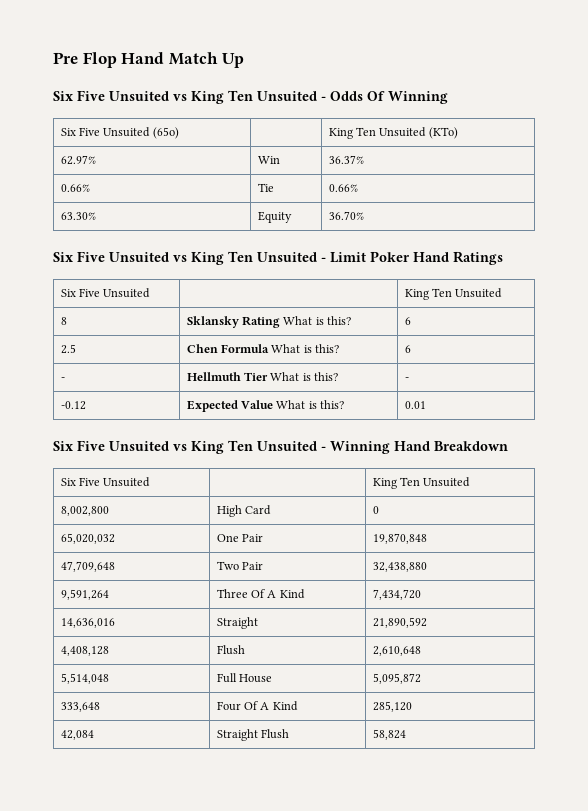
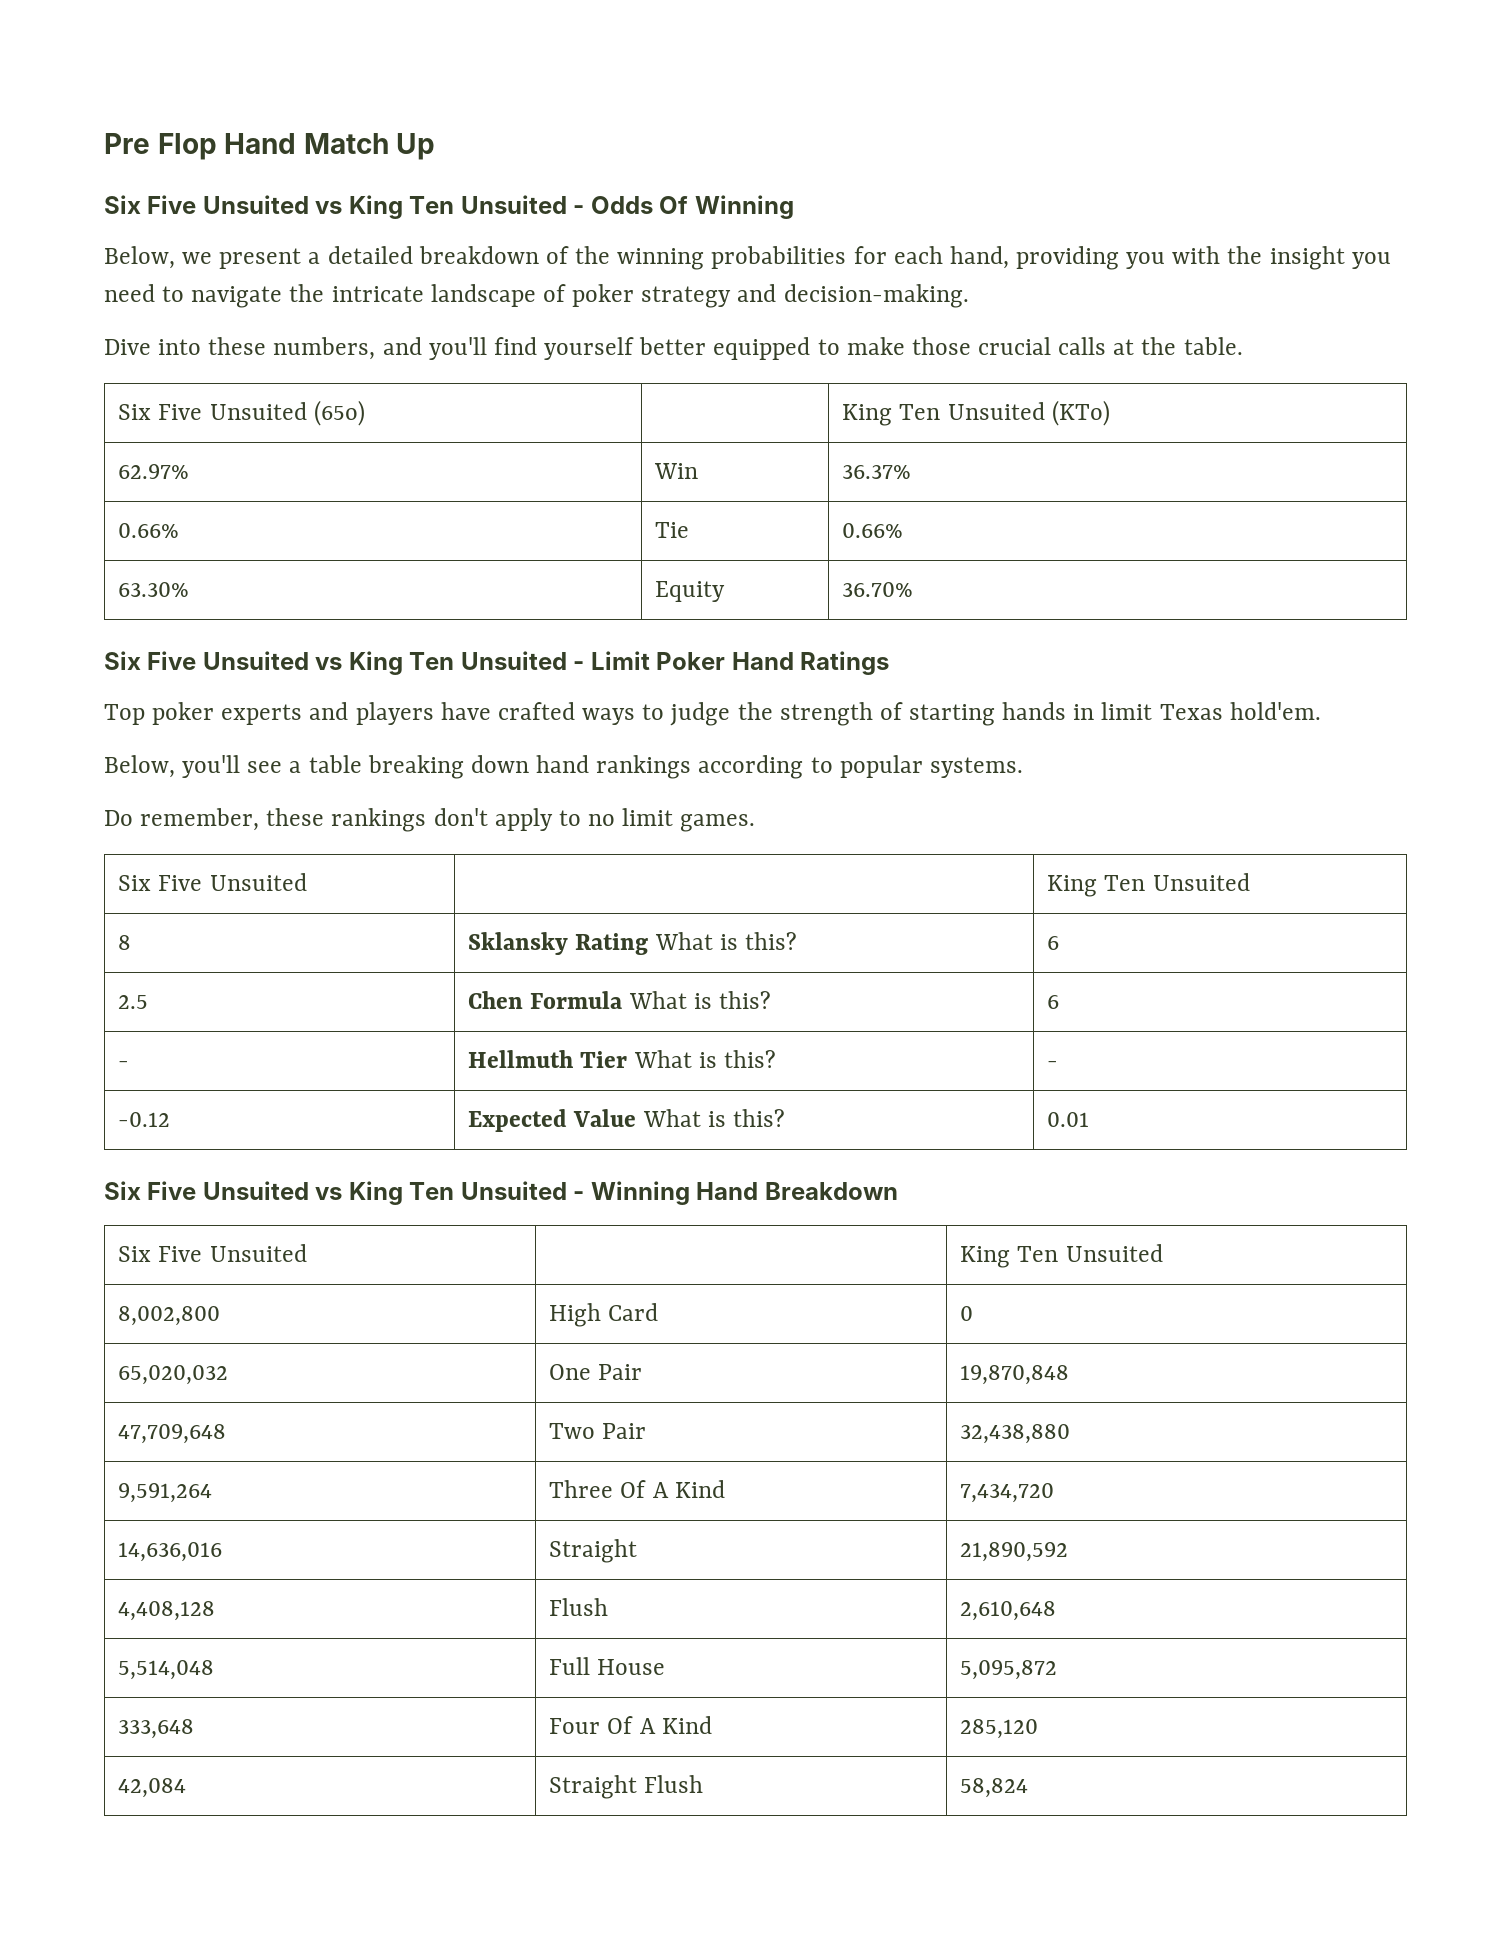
(448, 97) none -> [104,246,1391,270] [104,284,969,308] [104,337,1243,360] // Below, we present a detailed breakdown of the winning probabilities for each hand, providing you with the insight you need to navigate the intricate landscape of poker strategy and decision-making. // Dive into these numbers, and you'll find yourself better equipped to make those crucial calls at the table.
(503, 258) none -> [104,702,1321,726] [104,755,1023,779] [104,808,756,832] // Top poker experts and players have crafted ways to judge the strength of starting hands in limit Texas hold'em. // Below, you'll see a table breaking down hand rankings according to popular systems. // Do remember, these rankings don't apply to no limit games.

